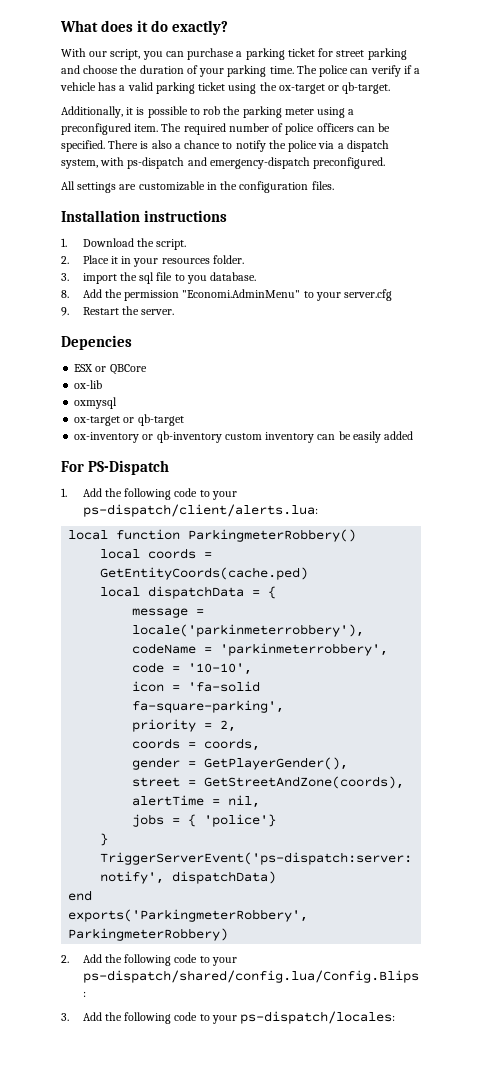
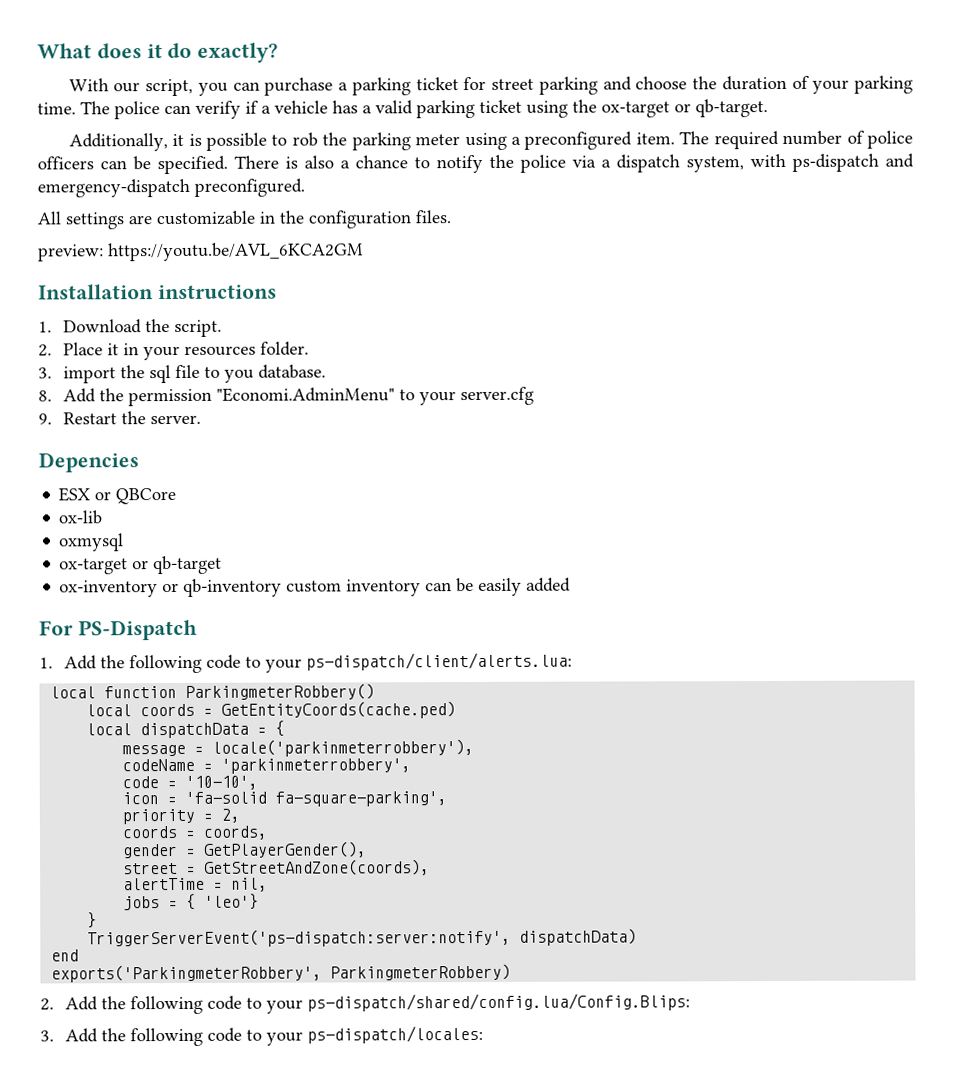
(334, 185) none -> [38,242,364,262] // preview: https://youtu.be/AVL_6KCA2GM
[204,814,277,827] 'police'} -> [204,893,260,910] 'leo'}

